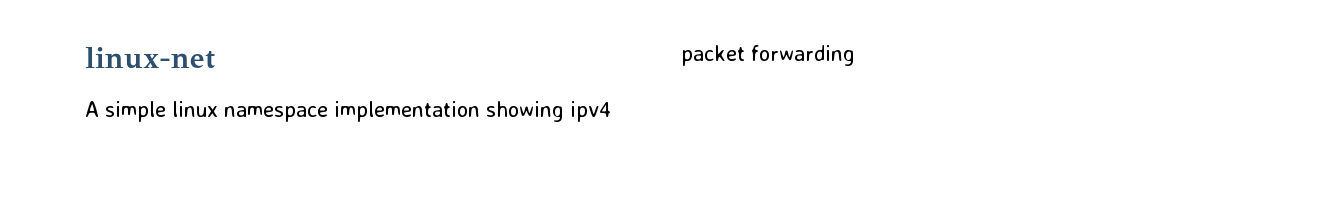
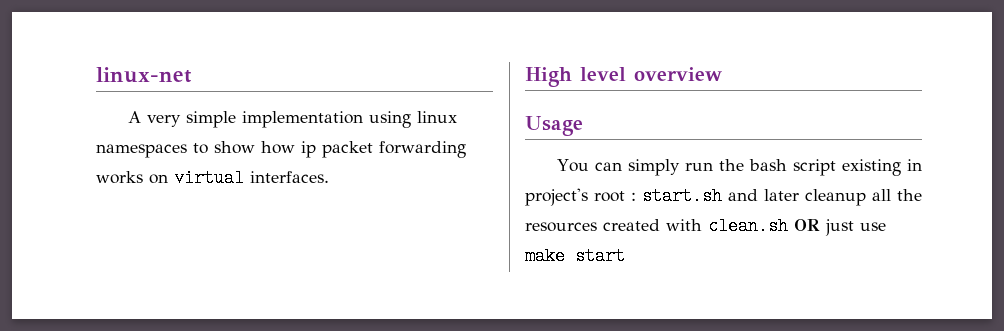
[105,101,611,122] [681,45,855,66] simple linux namespace implementation showing ipv4 packet forwarding -> [146,111,457,128] [96,141,466,158] [96,169,329,187] [525,67,722,87] [525,116,583,136] [556,159,922,176] [525,187,922,206] [525,217,886,236] [525,247,625,265] very simple implementation using linux namespaces to show how ip packet forwarding works on virtual interfaces. // High level overview // Usage // You can simply run the bash script existing in project's root : start.sh and later cleanup all the resources created with clean.sh OR just use make start

